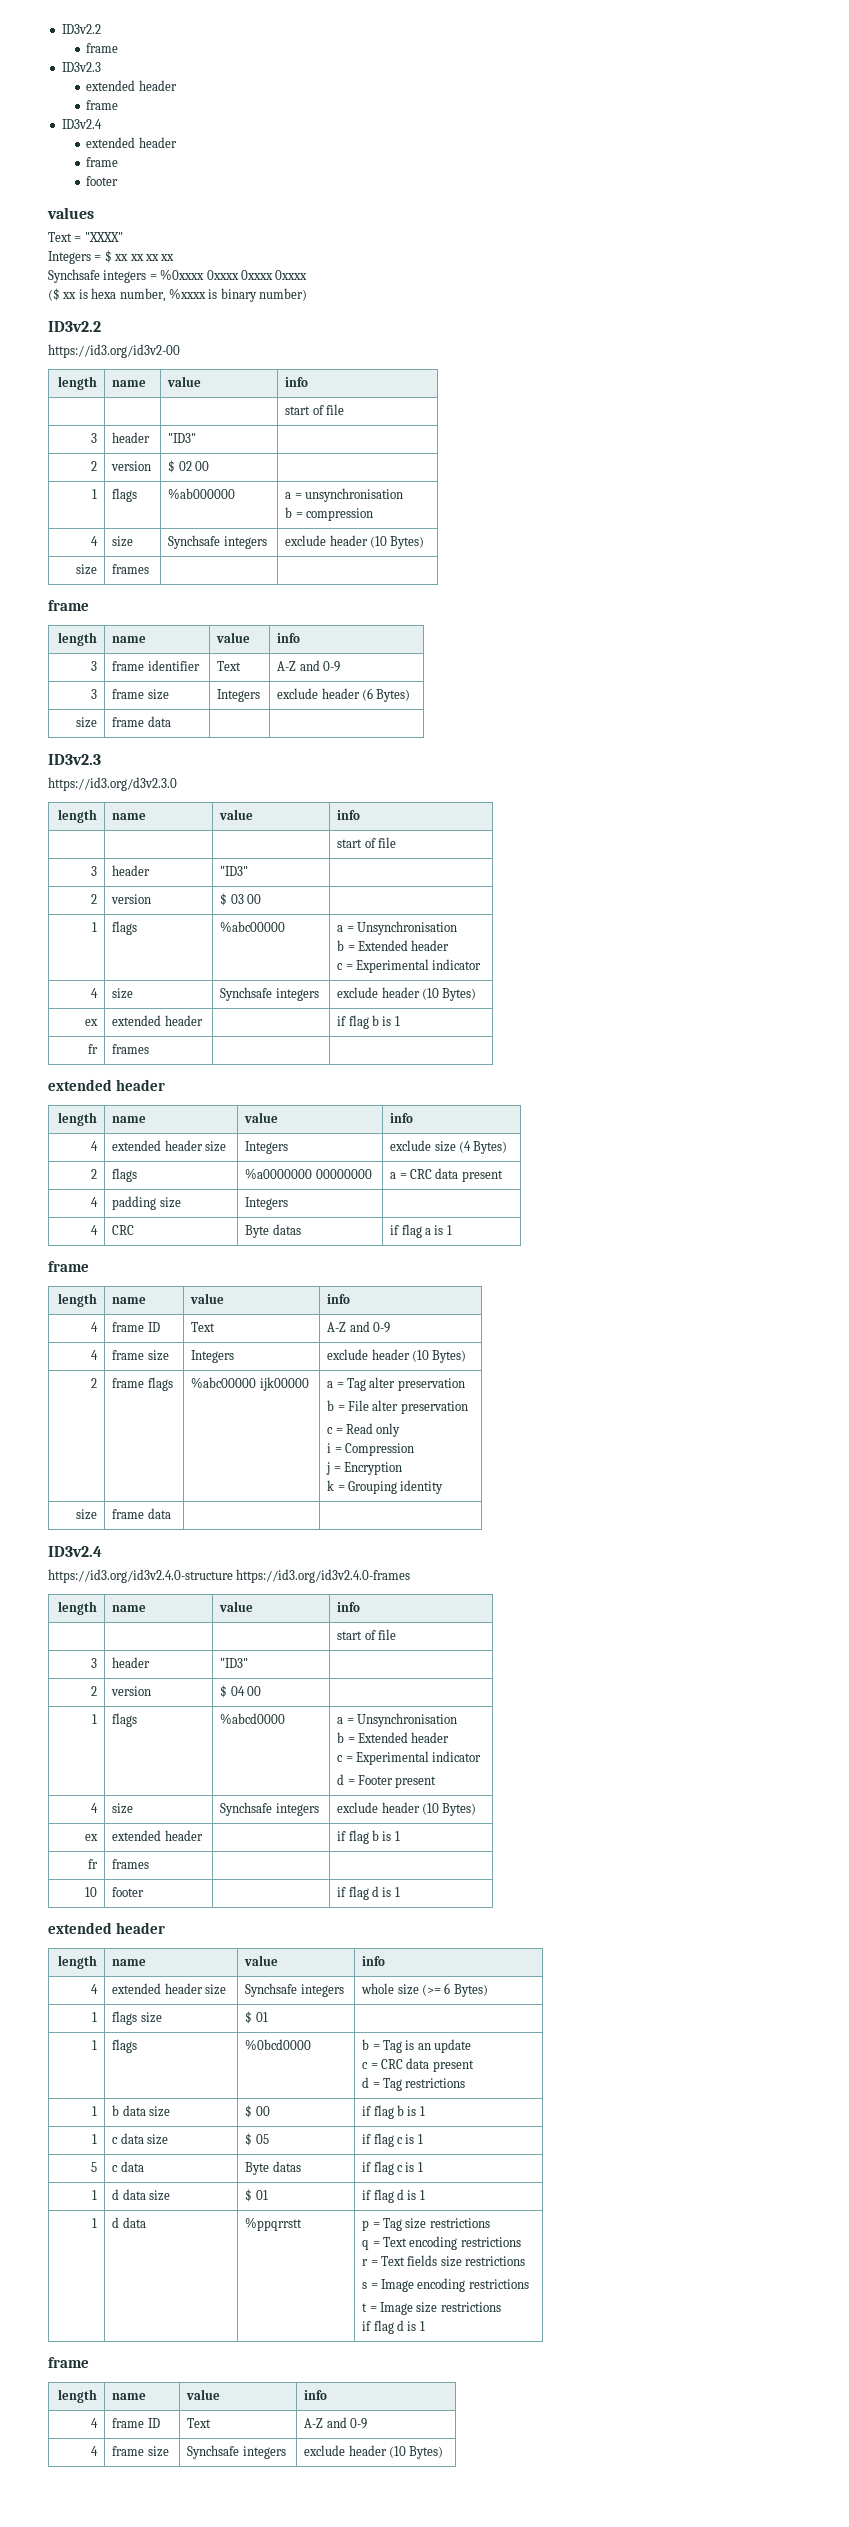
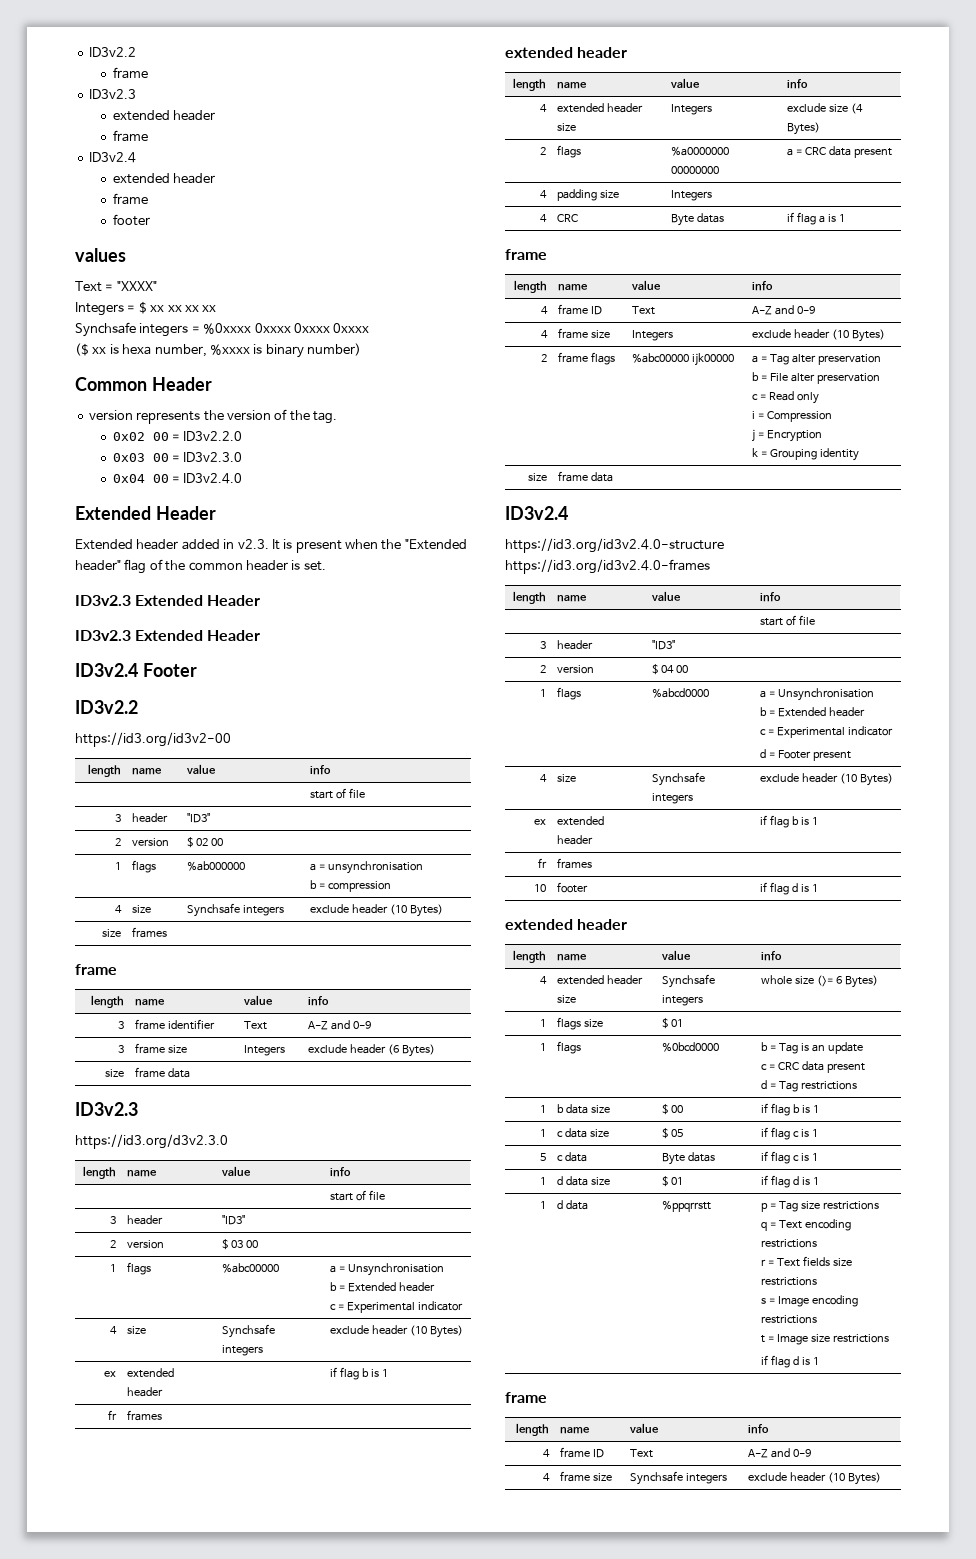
(307, 294) none -> [75,377,212,391] [88,409,337,424] [112,431,243,441] [112,452,243,462] [112,473,243,484] [75,506,216,520] [75,539,467,553] [75,559,326,574] [75,595,261,606] [75,630,261,641] [75,663,197,677] // Common Header // version represents the version of the tag. // 0x02 00 = ID3v2.2.0 // 0x03 00 = ID3v2.3.0 // 0x04 00 = ID3v2.4.0 // Extended Header // Extended header added in v2.3. It is present when the "Extended header" flag of the common header is set. // ID3v2.3 Extended Header // ID3v2.3 Extended Header // ID3v2.4 Footer

